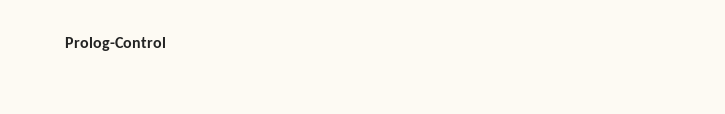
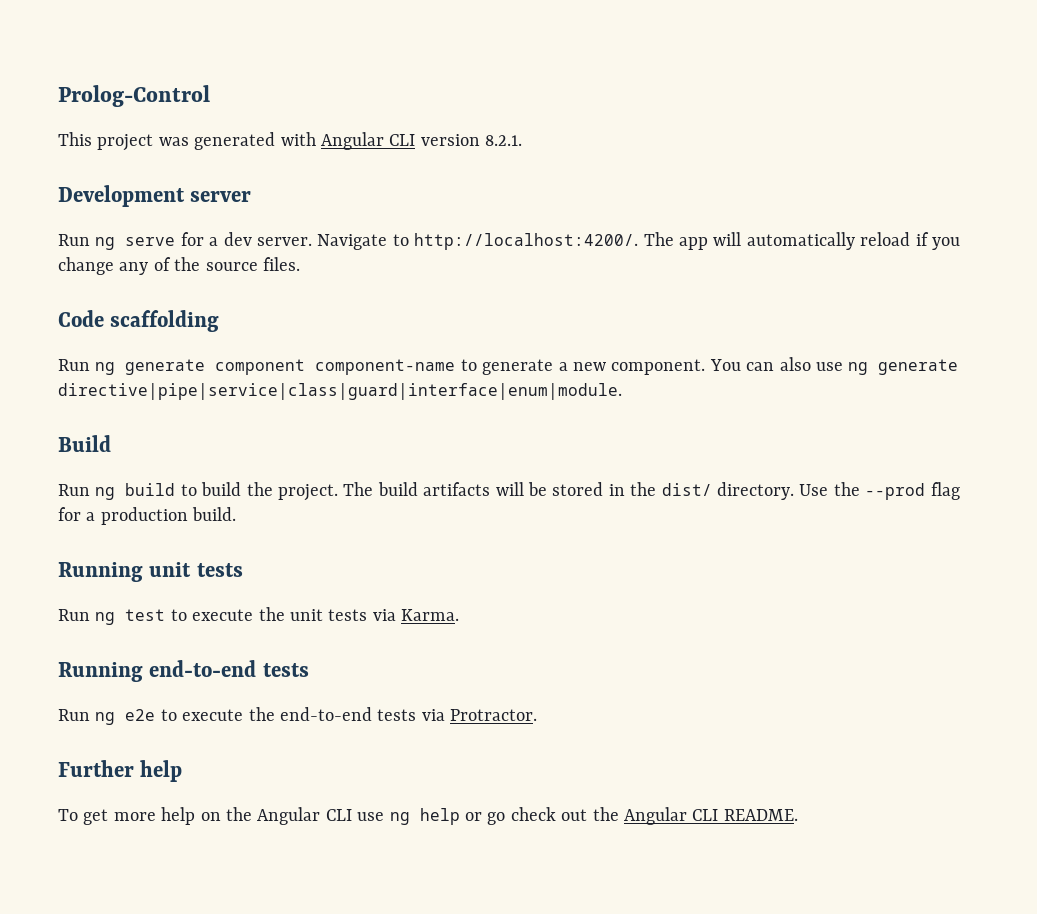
(166, 44) none -> [58,132,523,151] [58,185,252,207] [58,232,960,250] [58,257,300,275] [58,310,220,332] [58,357,959,375] [58,383,622,400] [58,435,111,452] [58,482,960,501] [58,507,237,525] [58,562,243,582] [58,607,460,625] [58,660,309,682] [58,707,538,725] [58,760,183,782] [58,807,798,825] // This project was generated with Angular CLI version 8.2.1. // Development server // Run ng serve for a dev server. Navigate to http://localhost:4200/. The app will automatically reload if you change any of the source files. // Code scaffolding // Run ng generate component component-name to generate a new component. You can also use ng generate directive|pipe|service|class|guard|interface|enum|module. // Build // Run ng build to build the project. The build artifacts will be stored in the dist/ directory. Use the --prod flag for a production build. // Running unit tests // Run ng test to execute the unit tests via Karma. // Running end-to-end tests // Run ng e2e to execute the end-to-end tests via Protractor. // Further help // To get more help on the Angular CLI use ng help or go check out the Angular CLI README.

